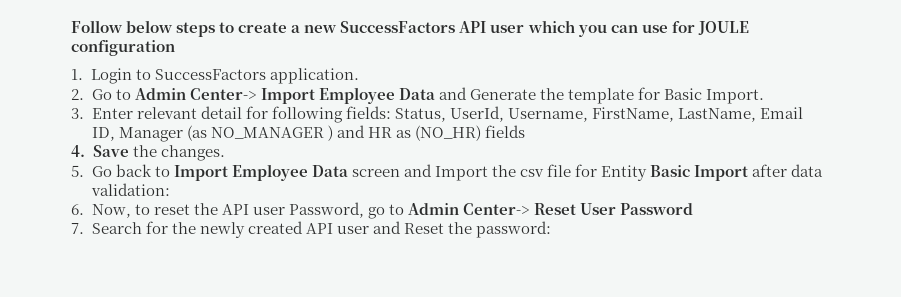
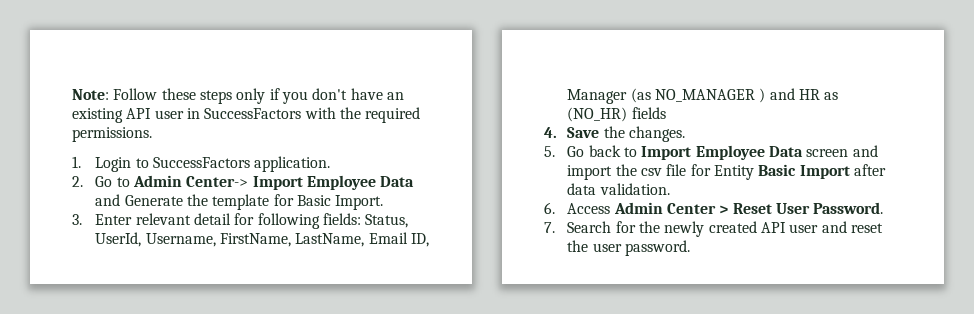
[71,20,749,37] [71,40,175,56] Follow below steps to create a new SuccessFactors API user which you can use for JOULE configuration -> [72,88,404,104] [72,107,421,123] [72,127,152,142] Note: Follow these steps only if you don't have an existing API user in SuccessFactors with the required permissions.
[434,166,488,181] Import -> [567,165,613,180] import
[90,183,170,196] validation: -> [599,183,670,195] validation.
[91,202,530,219] Now, to reset the API user Password, go to Admin Center-> -> [567,202,729,214] Access Admin Center >
[620,203,694,215] Password -> [813,202,884,214] Password.
[403,221,551,238] Reset the password: -> [851,223,884,233] [567,240,691,256] reset the user password.

